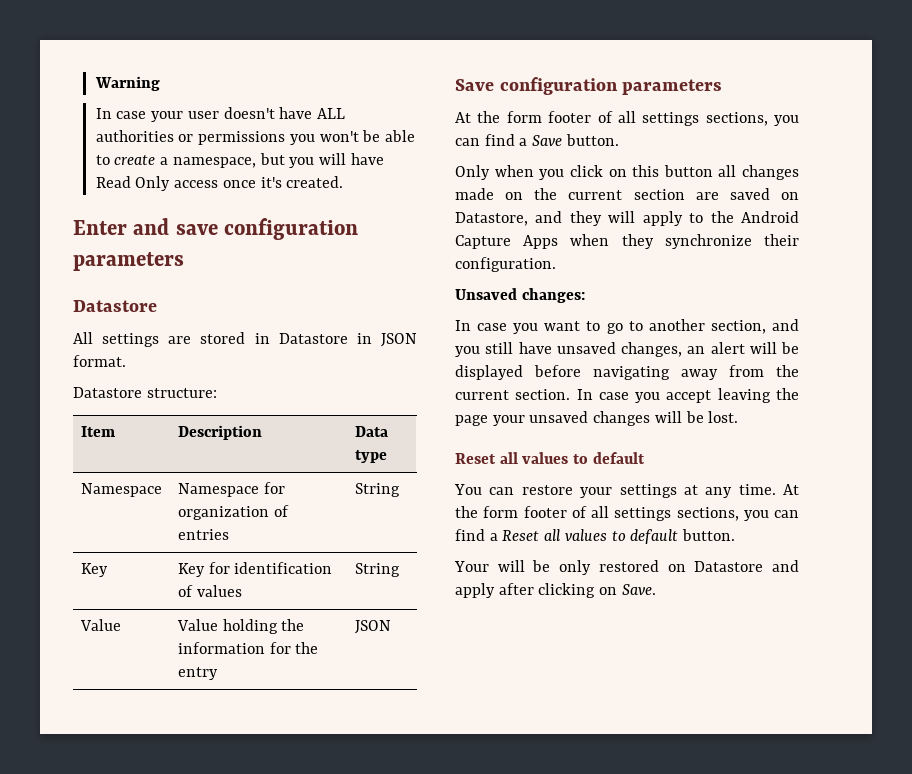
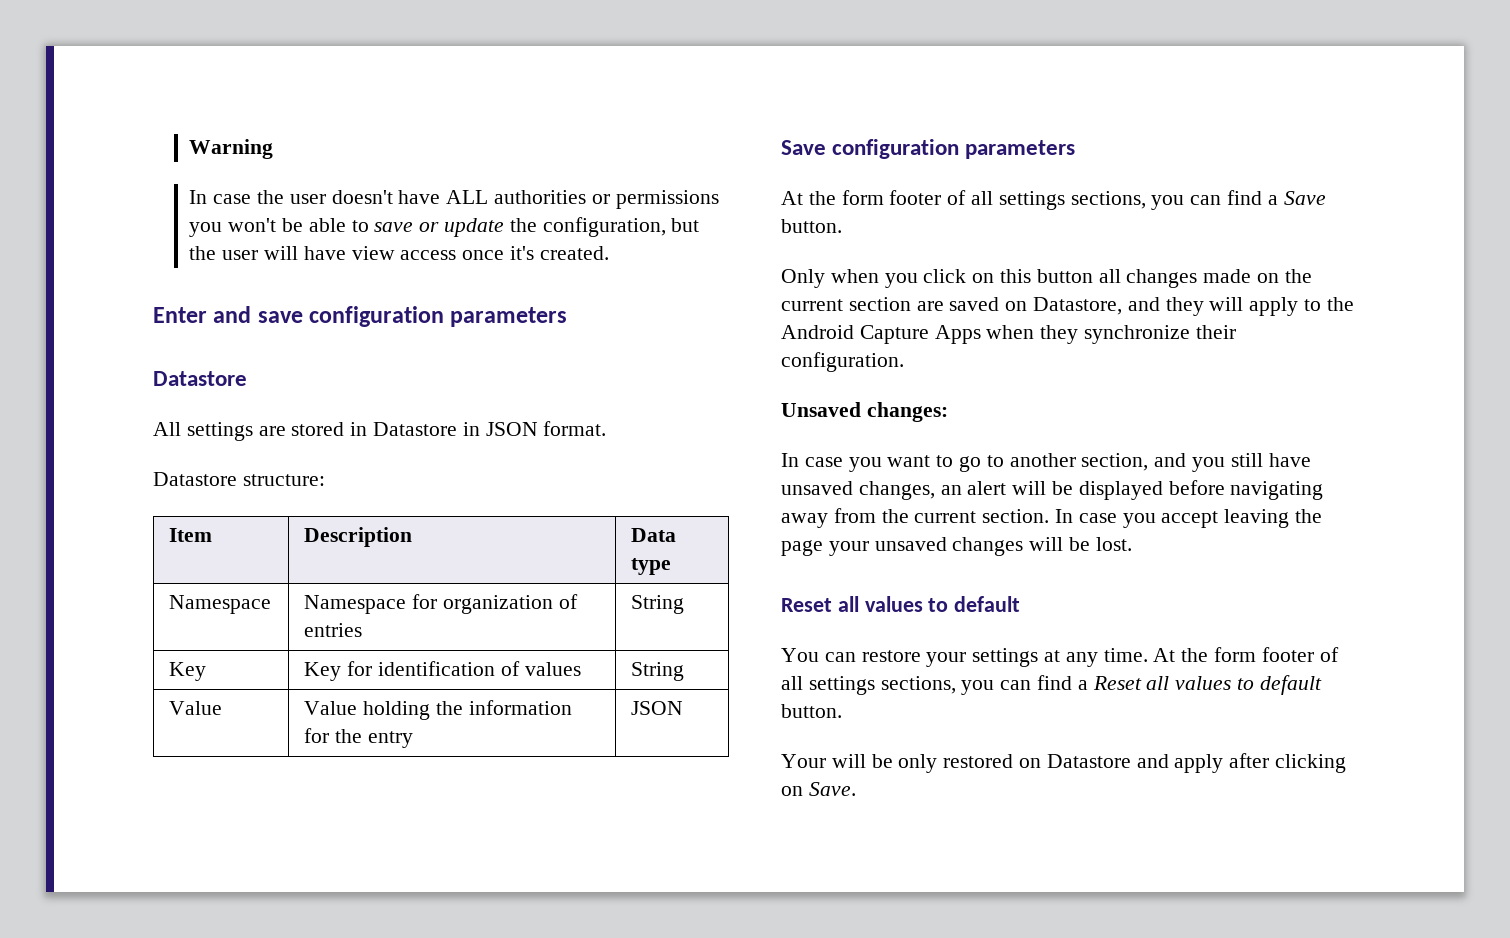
[151,111,184,122] your -> [256,190,284,204] the
[114,153,384,168] [95,176,171,191] create a namespace, but you will have Read Only -> [374,217,700,237] [189,246,395,260] save or update the configuration, but the user will have view

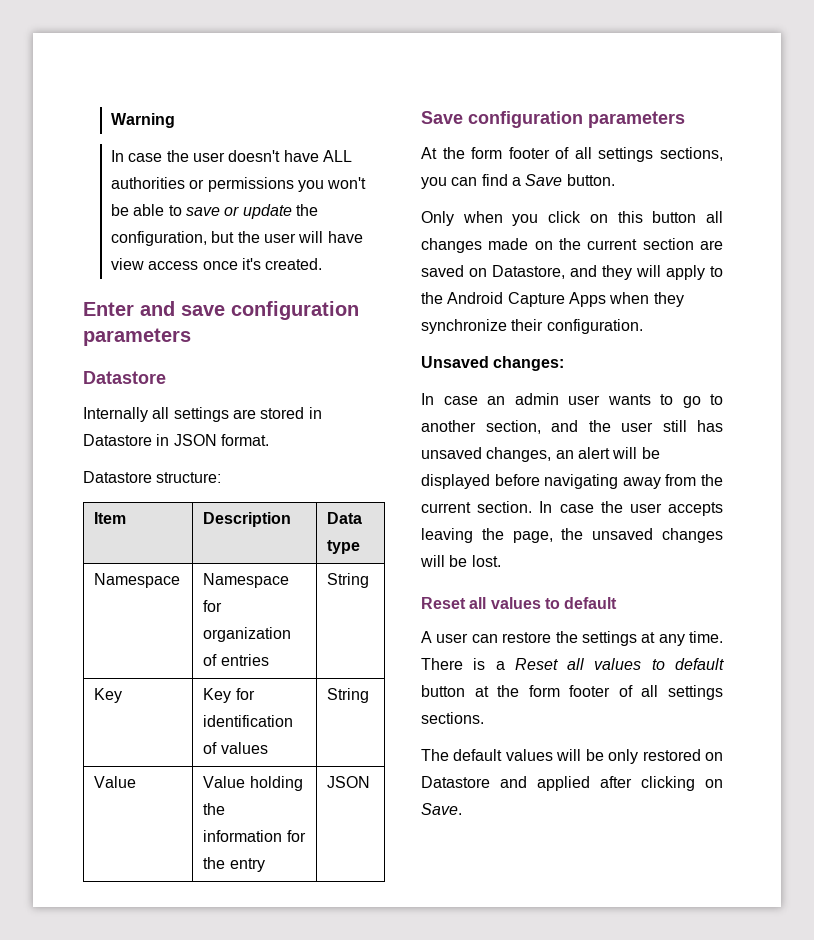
[153,422,181,436] All -> [83,407,170,422] Internally all
[848,455,931,472] you want -> [487,393,651,405] an admin user wants
[1192,453,1311,472] you still have -> [588,420,723,432] the user still has
[1122,509,1323,528] [781,540,869,556] you accept leaving the page your -> [600,501,723,516] [421,528,584,543] the user accepts leaving the page, the
[781,648,819,662] You -> [421,631,469,643] A user
[926,652,967,667] your -> [555,631,578,643] the
[1153,647,1339,662] [781,675,1322,695] [781,704,842,718] [781,754,826,768] At the form footer of all settings sections, you can find a Reset all values to default button. // Your -> [421,658,724,670] [421,685,723,700] [421,712,484,724] [421,749,553,761] There is a Reset all values to default button at the form footer of all settings sections. // The default values
[1174,754,1224,773] apply -> [537,776,590,791] applied

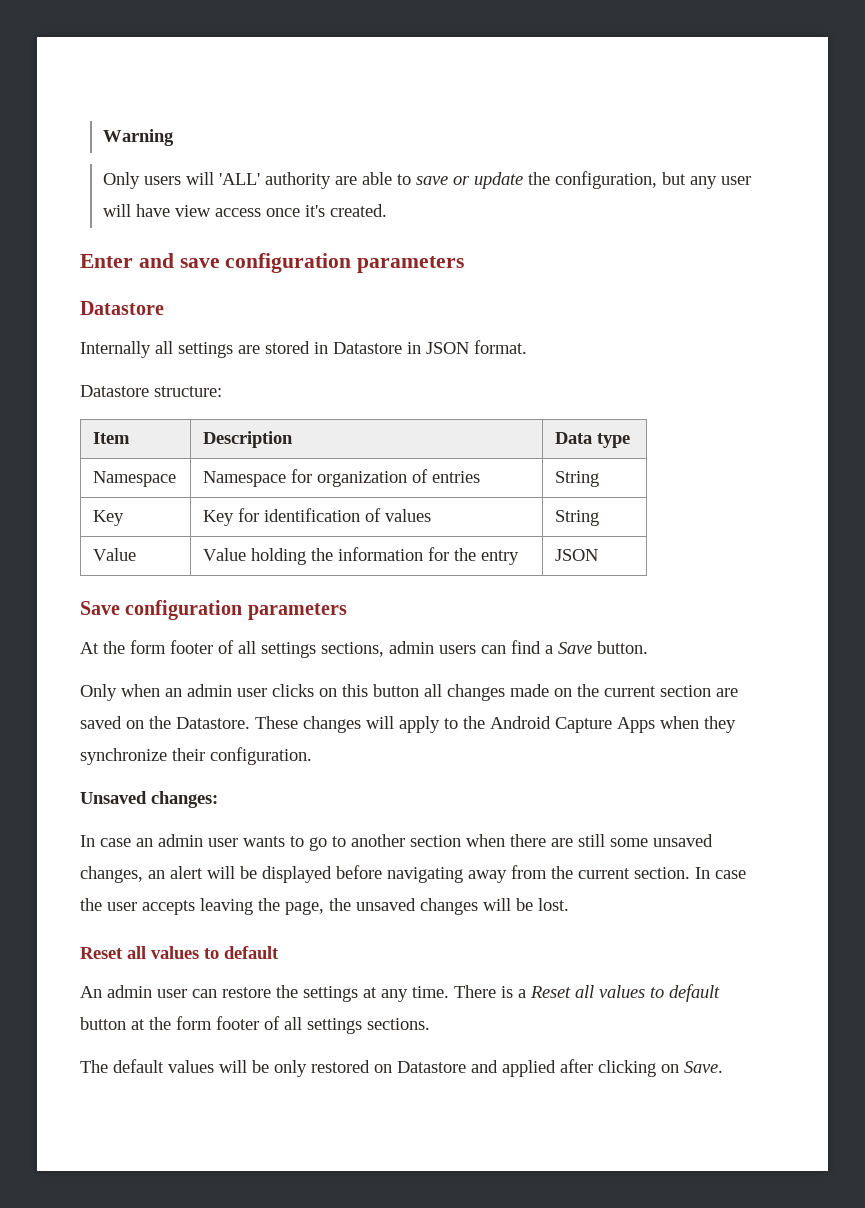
[111,150,352,162] [111,177,367,192] [111,204,130,216] In case the user doesn't have ALL authorities or permissions you won't be -> [102,172,357,189] Only users will 'ALL' authority are
[237,231,260,243] the -> [689,176,717,189] any
[421,177,447,189] you -> [389,641,476,654] admin users
[512,211,582,226] you click -> [165,684,314,697] an admin user clicks
[492,265,632,280] Datastore, and they -> [149,716,361,733] the Datastore. These changes
[485,420,723,434] section, and the user still has -> [410,834,648,847] section when there are still some
[421,631,432,643] A -> [80,985,152,998] An admin

